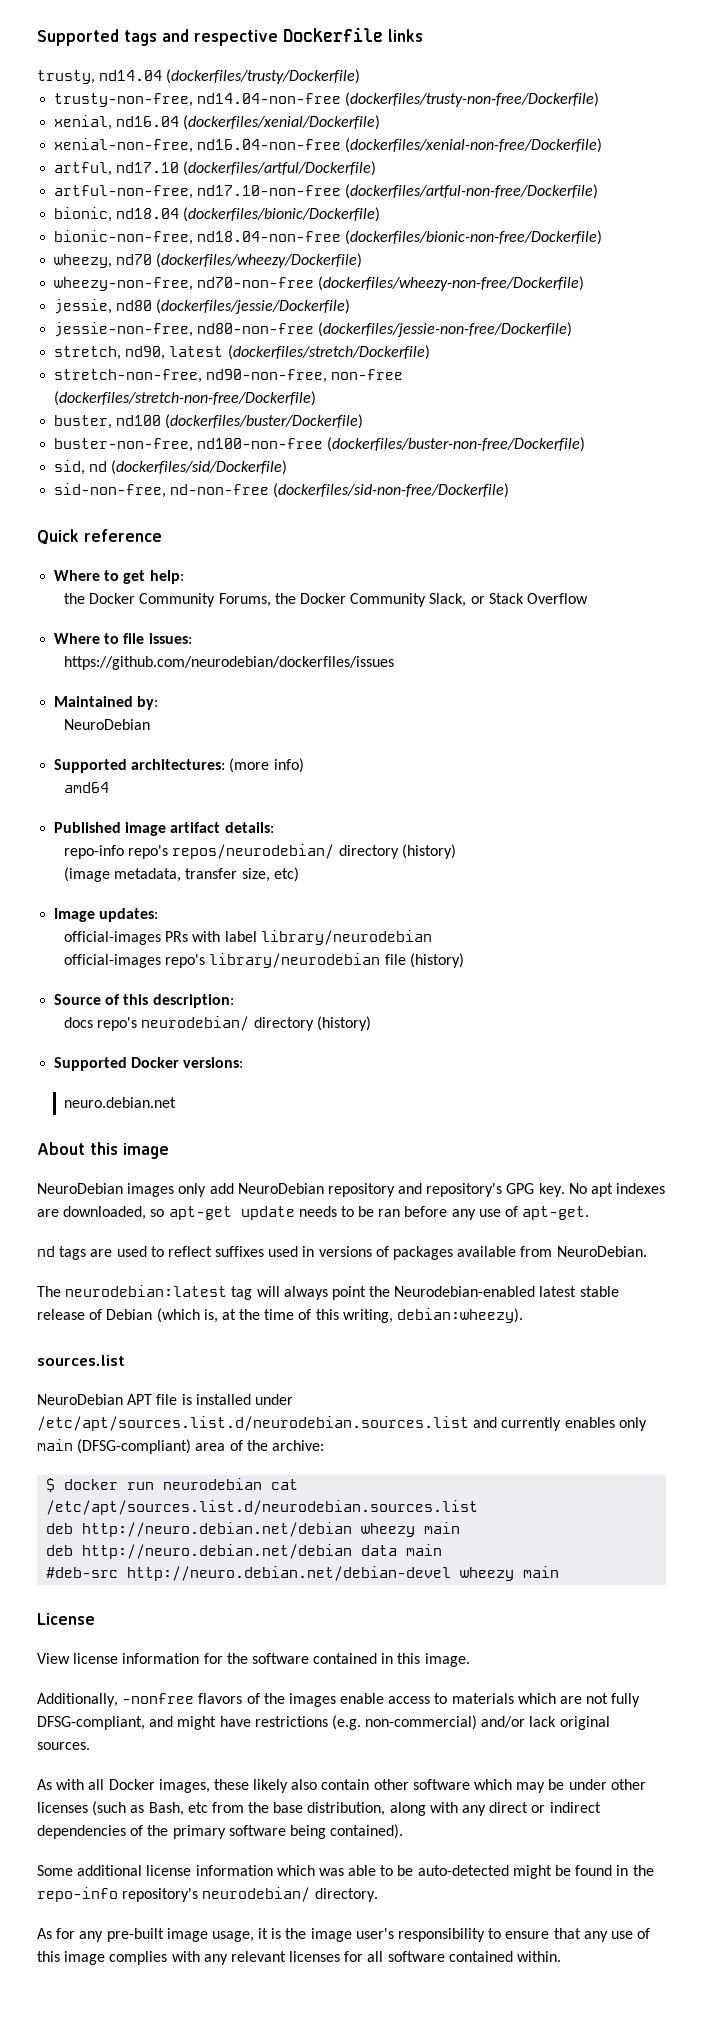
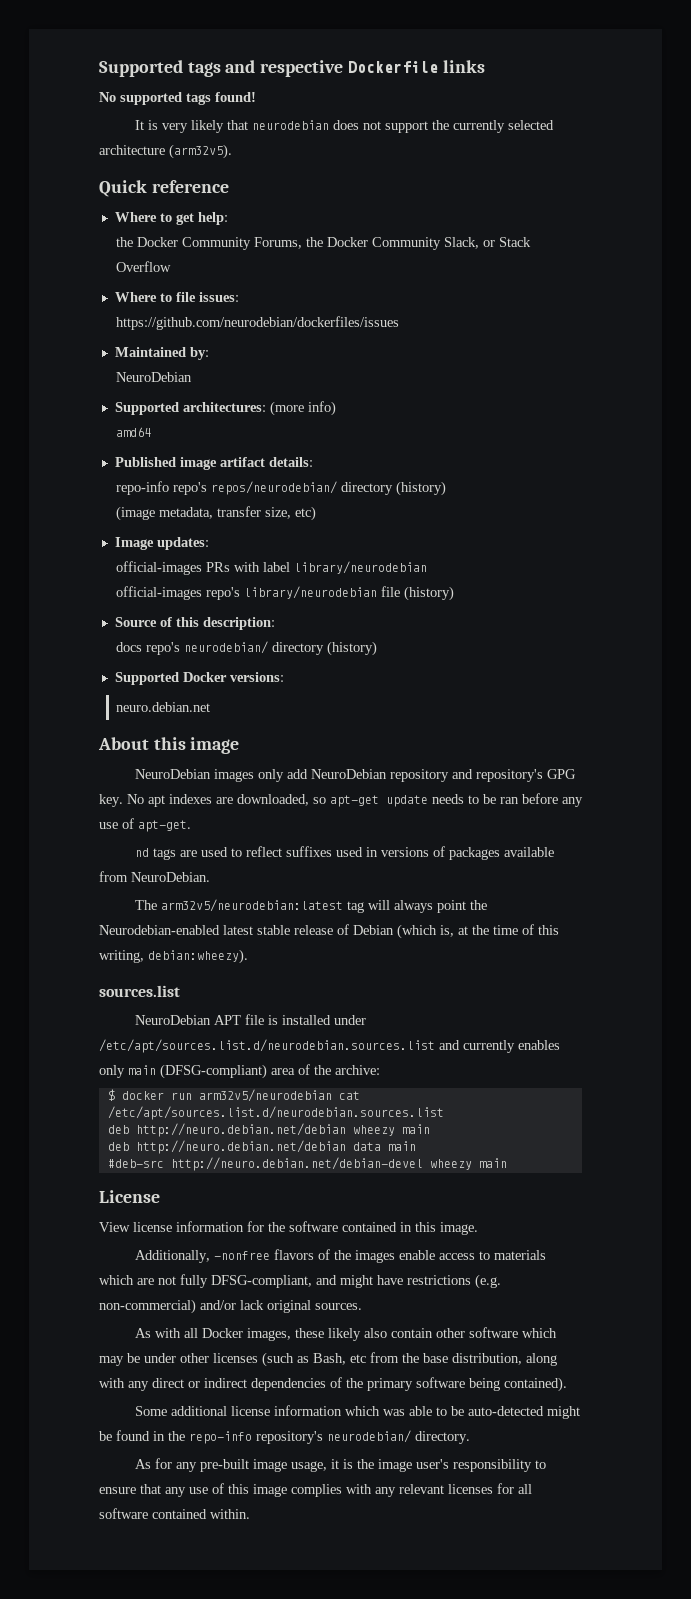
[37,69,361,84] [54,92,600,107] [54,115,381,130] [54,138,603,153] [54,161,377,176] [54,184,599,199] [54,207,381,222] [54,230,603,245] [54,253,363,268] [54,276,585,291] [54,299,351,314] [54,322,573,337] [54,345,430,360] [54,369,404,383] [54,391,317,406] [54,414,364,429] [54,437,586,452] [54,460,288,475] [54,483,510,498] trusty, nd14.04 (dockerfiles/trusty/Dockerfile) // trusty-non-free, nd14.04-non-free (dockerfiles/trusty-non-free/Dockerfile) // xenial, nd16.04 (dockerfiles/xenial/Dockerfile) // xenial-non-free, nd16.04-non-free (dockerfiles/xenial-non-free/Dockerfile) // artful, nd17.10 (dockerfiles/artful/Dockerfile) // artful-non-free, nd17.10-non-free (dockerfiles/artful-non-free/Dockerfile) // bionic, nd18.04 (dockerfiles/bionic/Dockerfile) // bionic-non-free, nd18.04-non-free (dockerfiles/bionic-non-free/Dockerfile) // wheezy, nd70 (dockerfiles/wheezy/Dockerfile) // wheezy-non-free, nd70-non-free (dockerfiles/wheezy-non-free/Dockerfile) // jessie, nd80 (dockerfiles/jessie/Dockerfile) // jessie-non-free, nd80-non-free (dockerfiles/jessie-non-free/Dockerfile) // stretch, nd90, latest (dockerfiles/stretch/Dockerfile) // stretch-non-free, nd90-non-free, non-free (dockerfiles/stretch-non-free/Dockerfile) // buster, nd100 (dockerfiles/buster/Dockerfile) // buster-non-free, nd100-non-free (dockerfiles/buster-non-free/Dockerfile) // sid, nd (dockerfiles/sid/Dockerfile) // sid-non-free, nd-non-free (dockerfiles/sid-non-free/Dockerfile) -> [99,92,256,105] [135,120,555,133] [99,144,232,159] No supported tags found! // It is very likely that neurodebian does not support the currently selected architecture (arm32v5).
[65,1285,228,1297] neurodebian:latest -> [161,899,344,912] arm32v5/neurodebian:latest
[163,1478,263,1490] neurodebian -> [198,1089,332,1102] arm32v5/neurodebian

